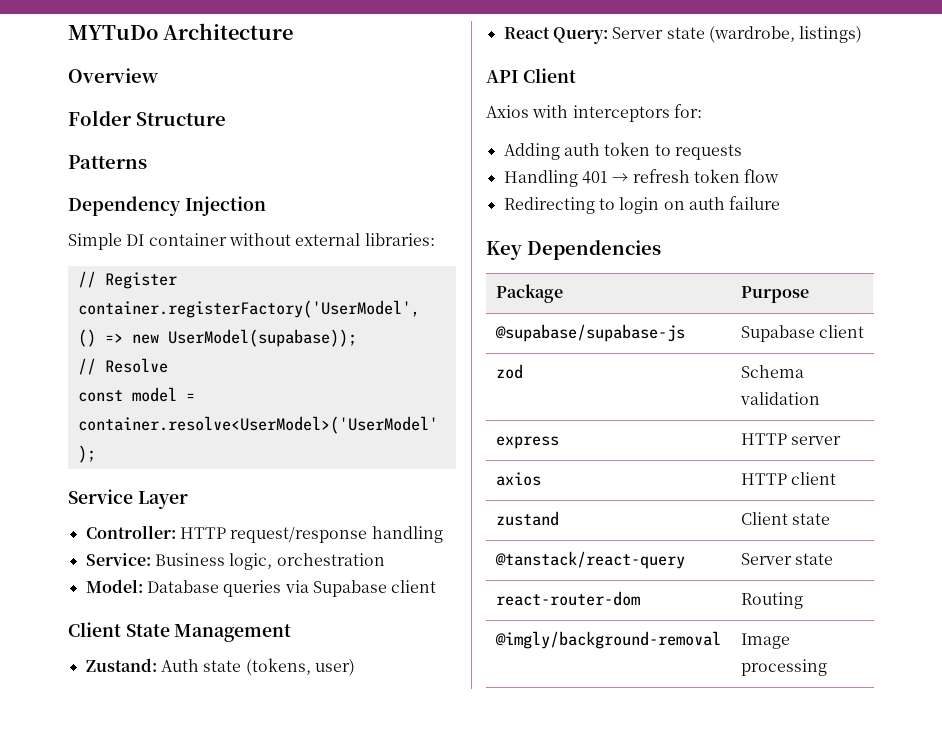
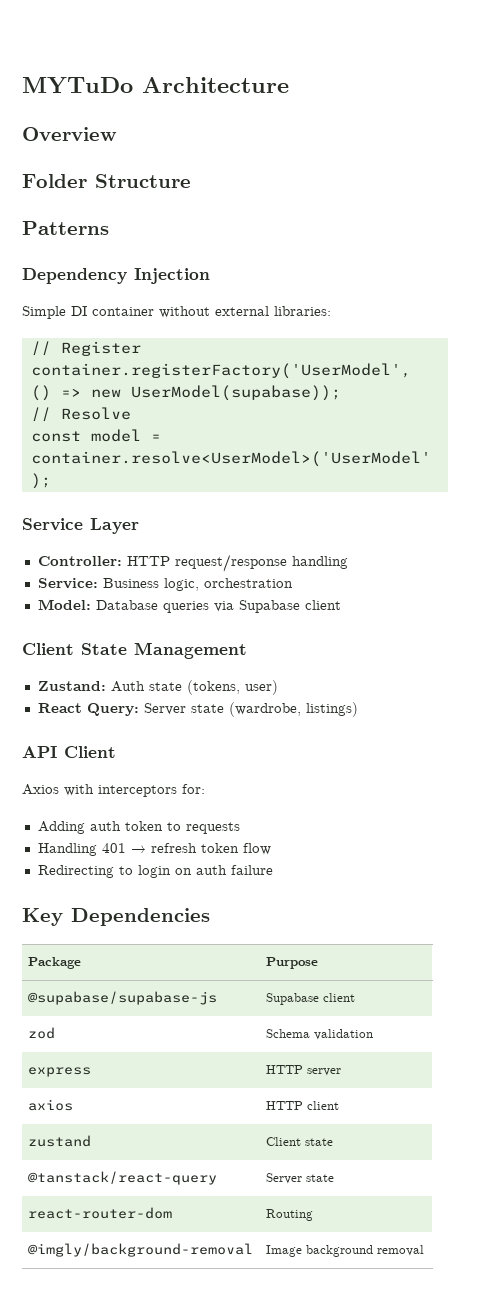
[740,659,827,676] processing -> [306,1245,425,1257] background removal

